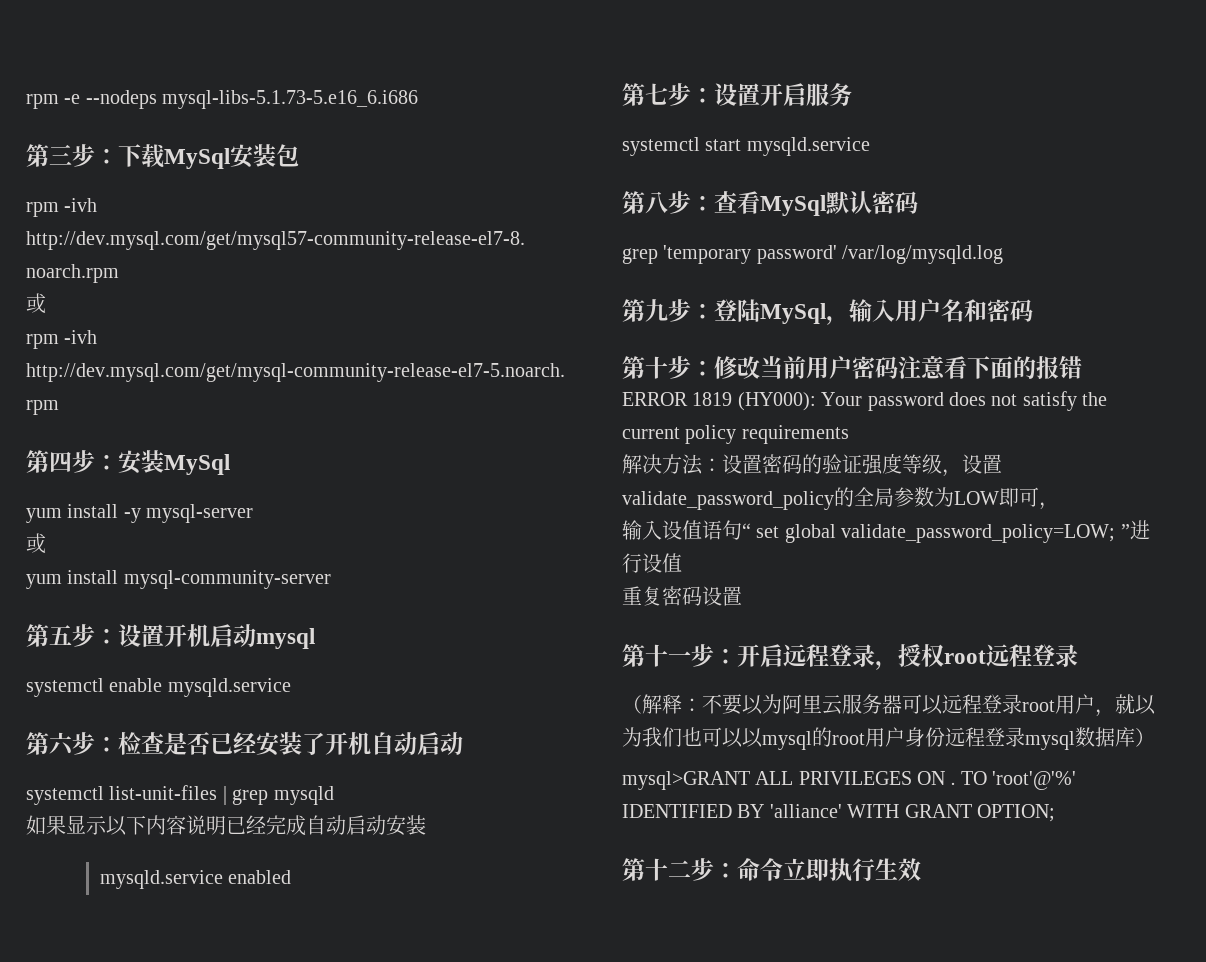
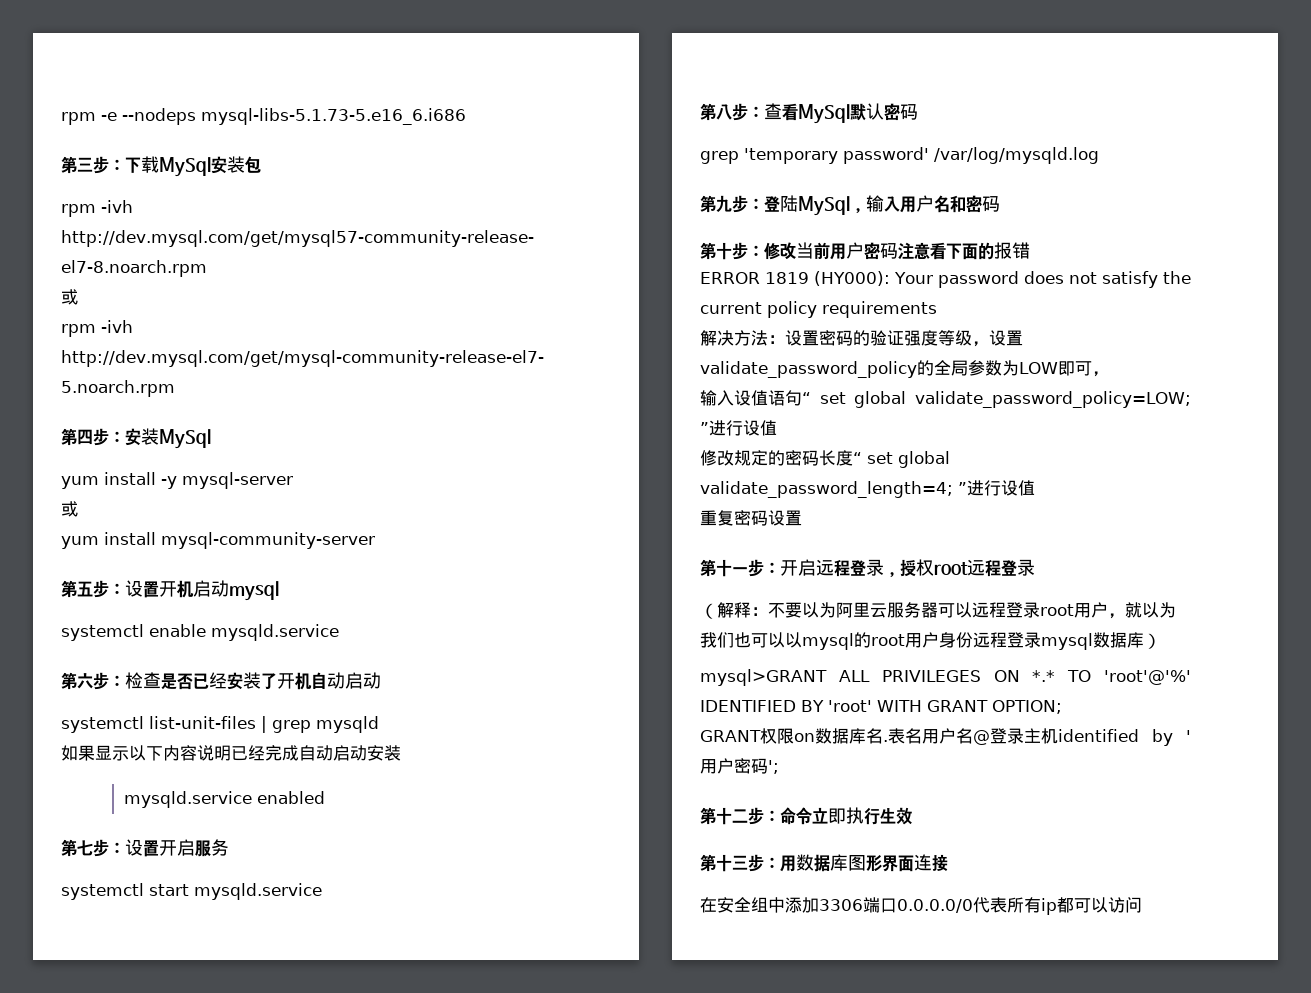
(682, 563) none -> [700,450,950,468] [700,480,1035,498] // 修改规定的密码长度“ set global validate_password_length=4; ”进行设值
[950,782,956,785] . -> [1032,670,1056,682] *.*
[769,804,842,818] 'alliance' -> [827,700,872,712] 'root'
(1055, 813) none -> [700,728,1191,746] [700,758,779,774] // GRANT权限on数据库名.表名用户名@登录主机identified by '用户密码';
(921, 869) none -> [700,854,948,872] [700,897,1142,915] // 第十三步：用数据库图形界面连接 // 在安全组中添加3306端口0.0.0.0/0代表所有ip都可以访问

